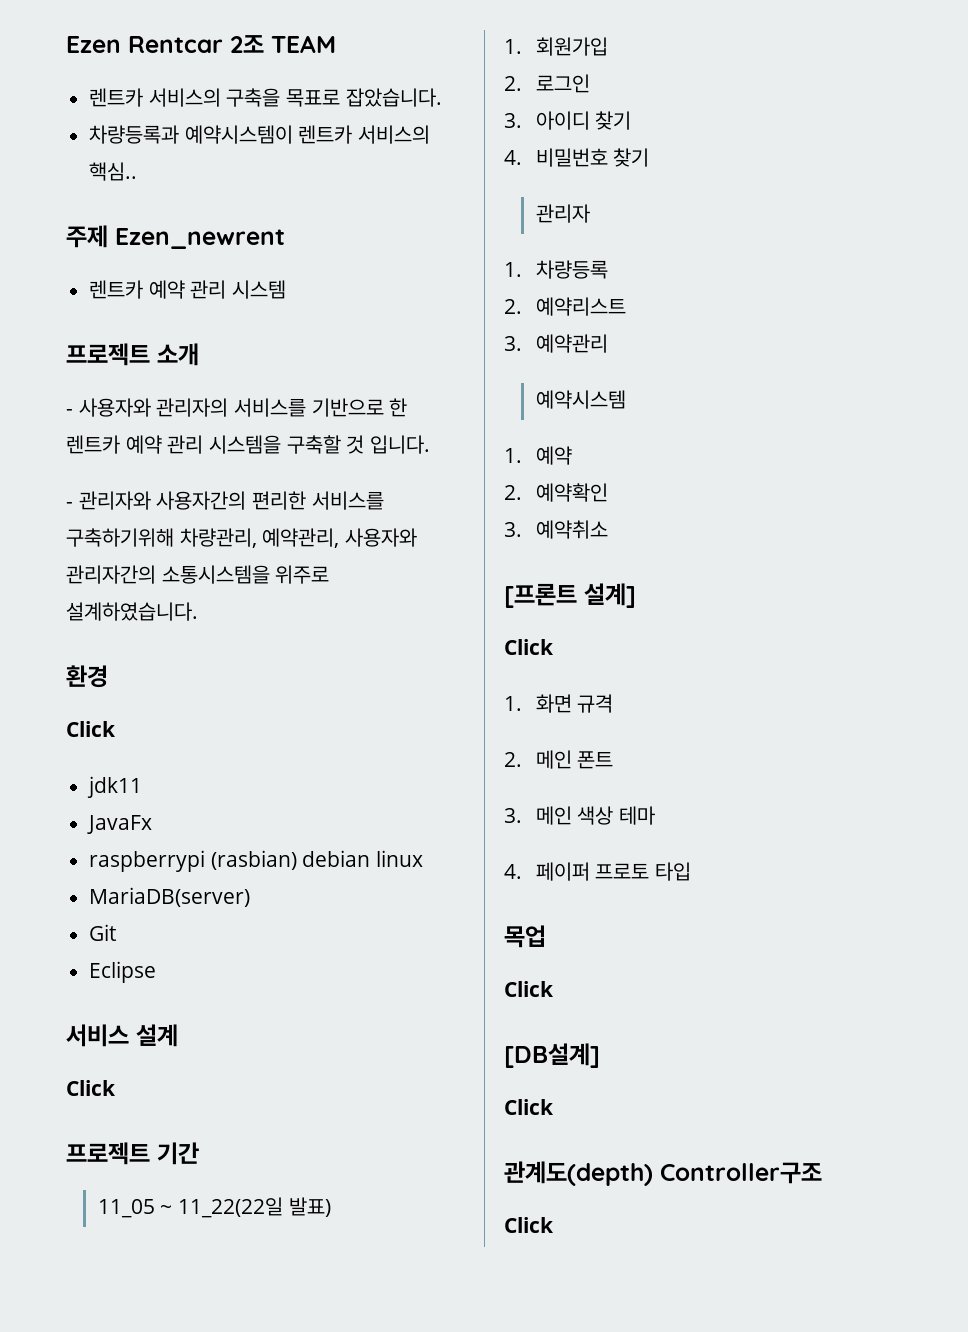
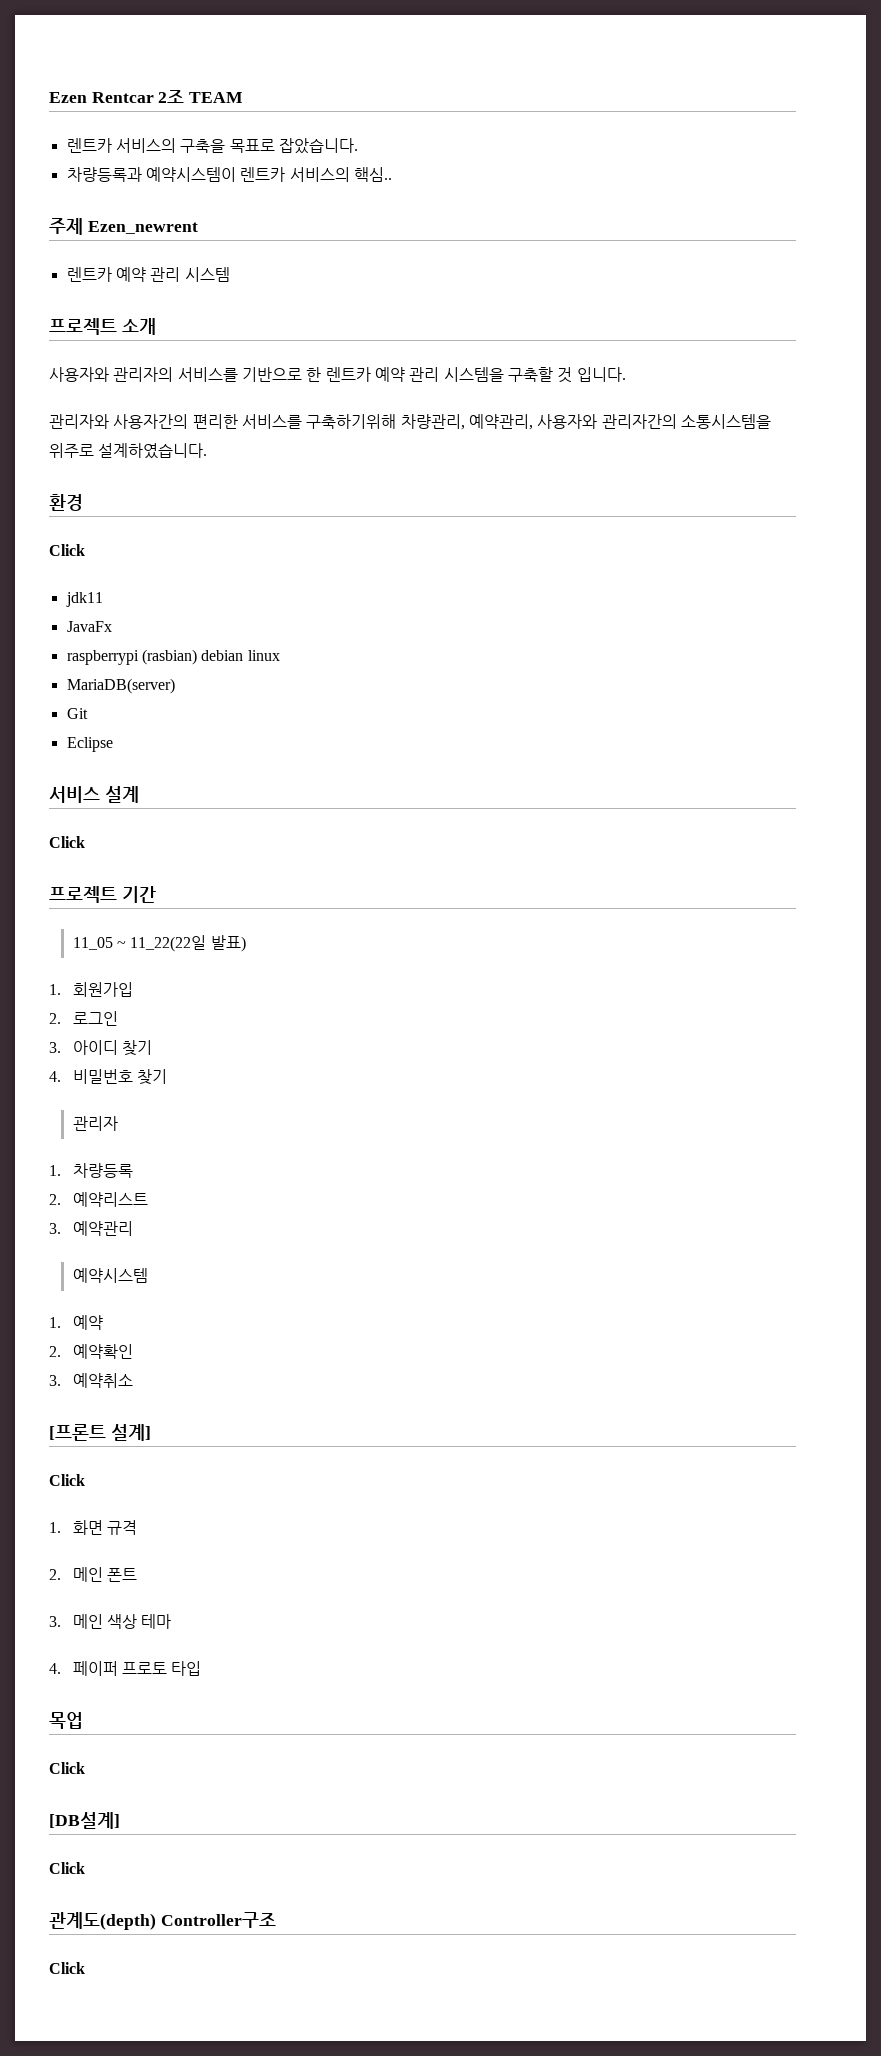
[66,409,73,415] - -> (156, 326) none
[66,502,73,508] - -> (626, 374) none

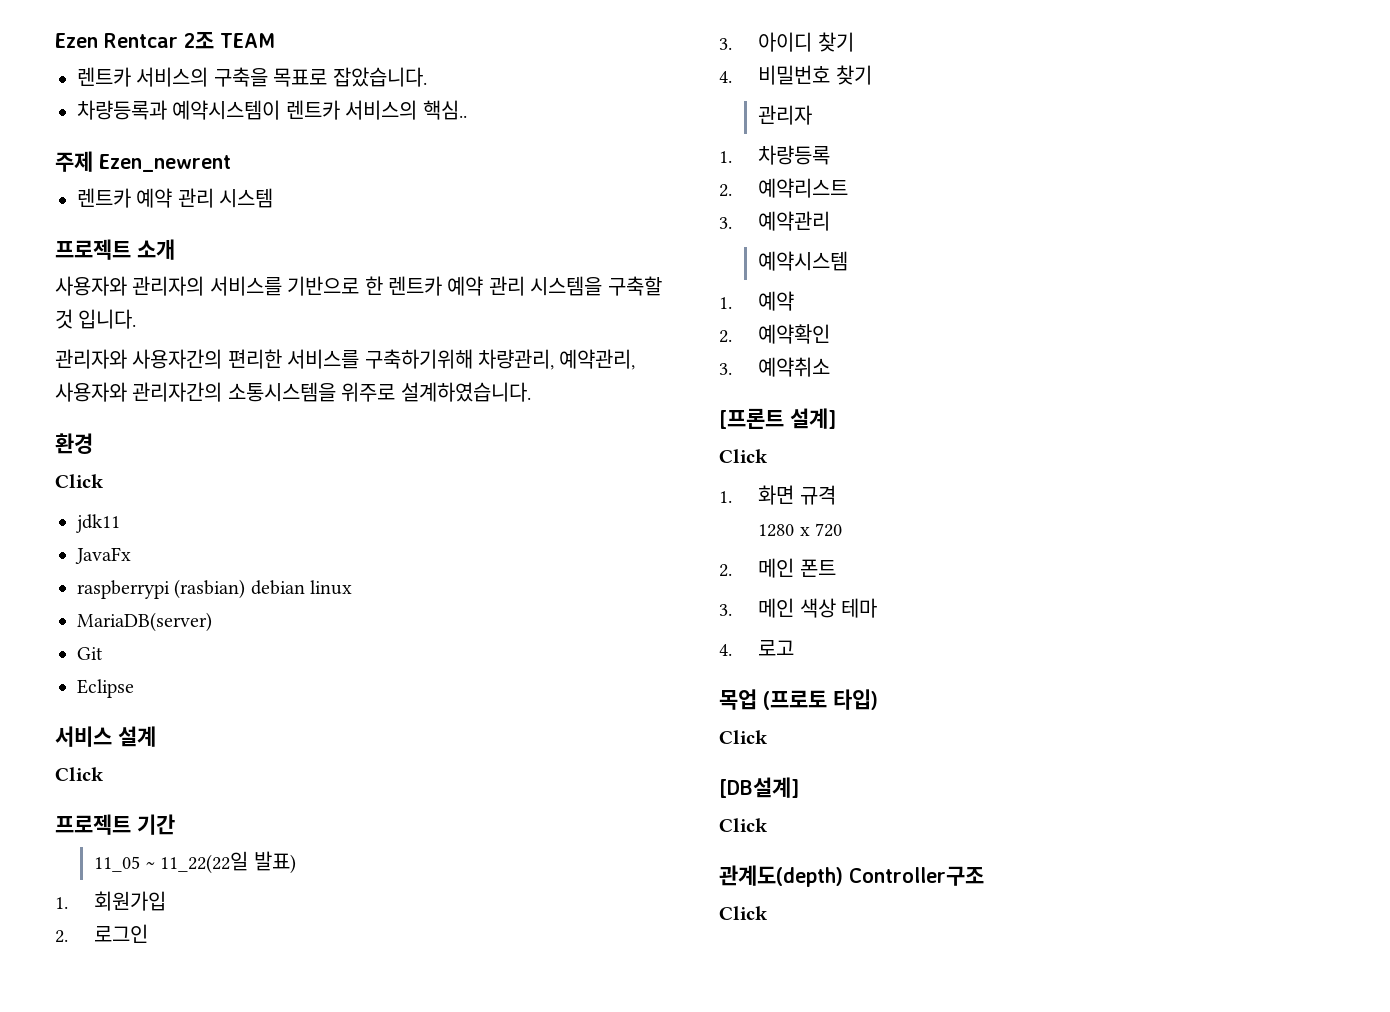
(137, 1527) none -> [758,523,843,537] // 1280 x 720
[72,1661,202,1676] 페이퍼 프로토 타입 -> [758,640,795,656] 로고
(83, 1720) none -> [763,689,878,710] (프로토 타입)

